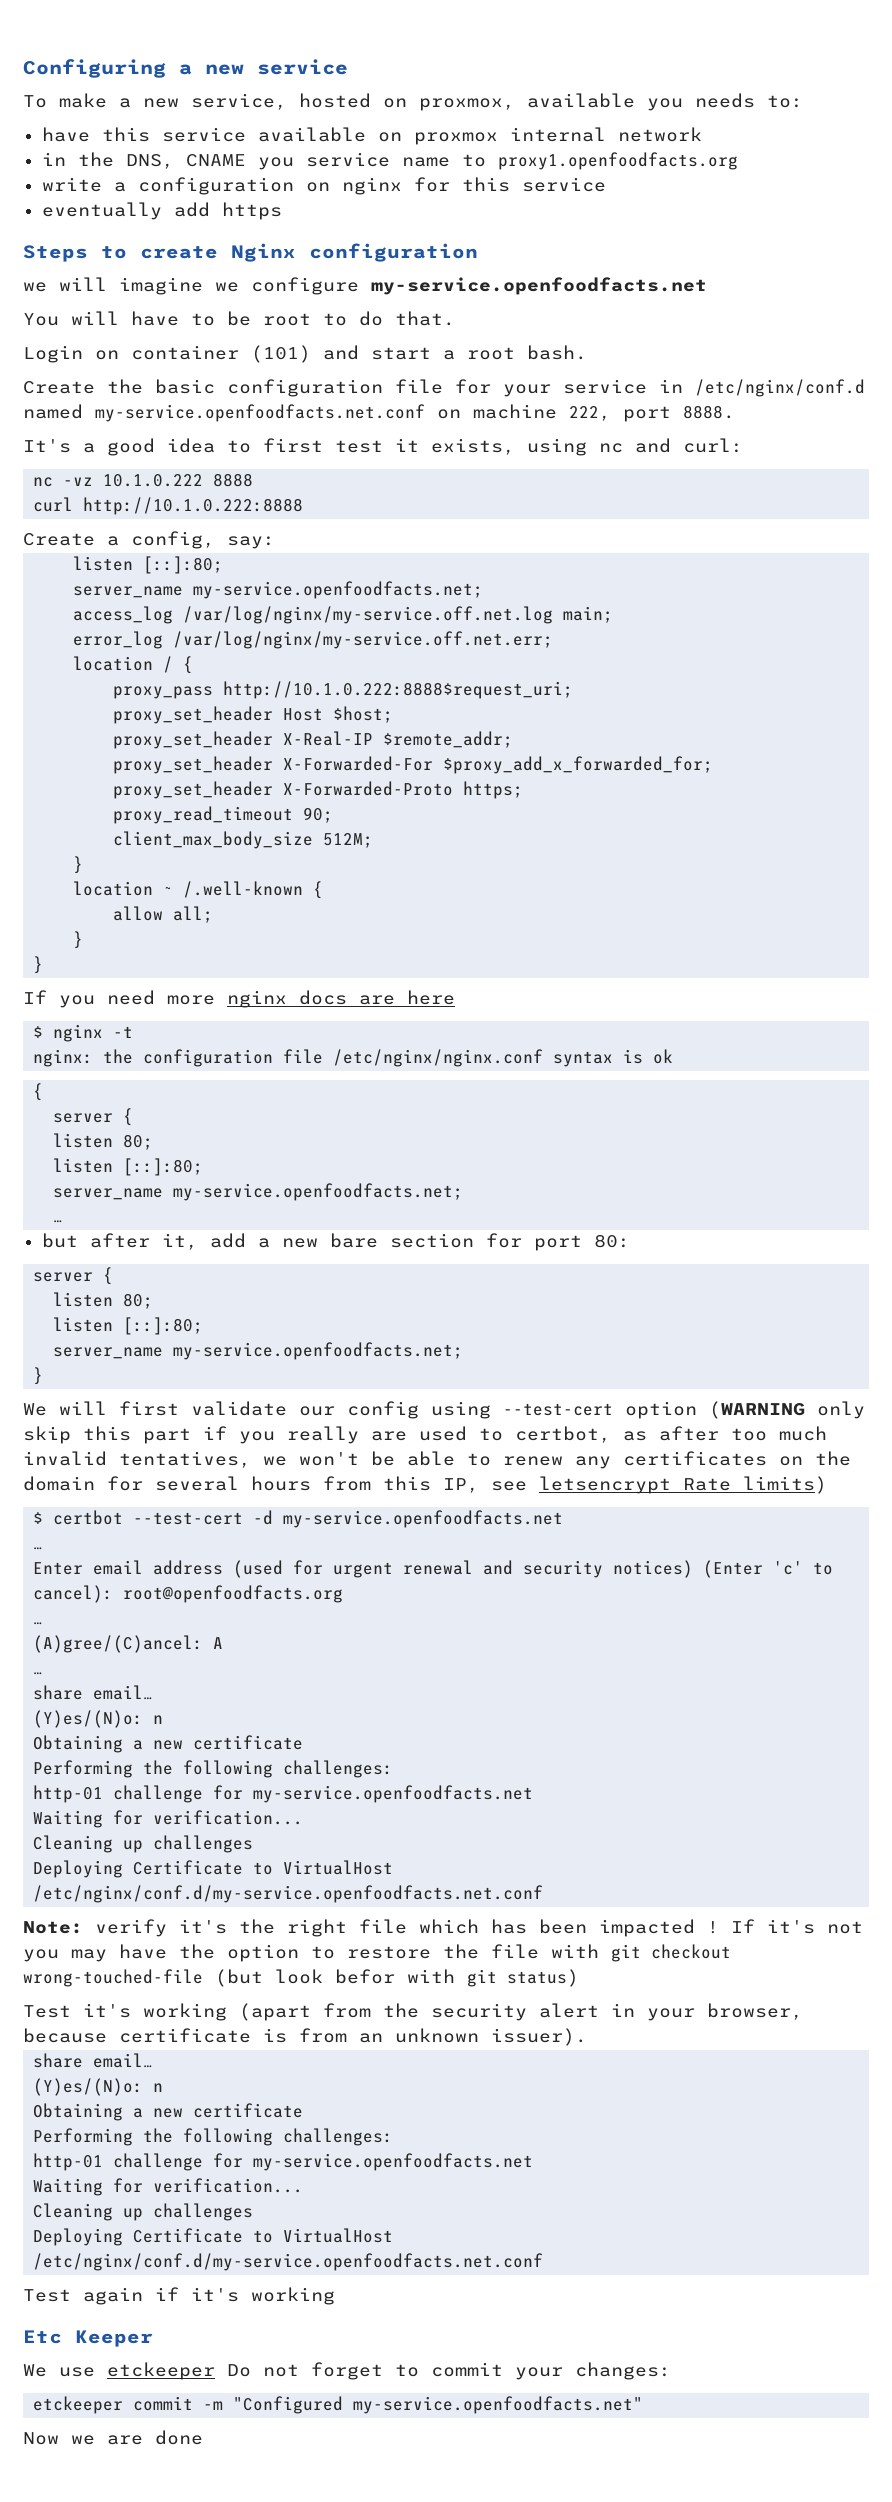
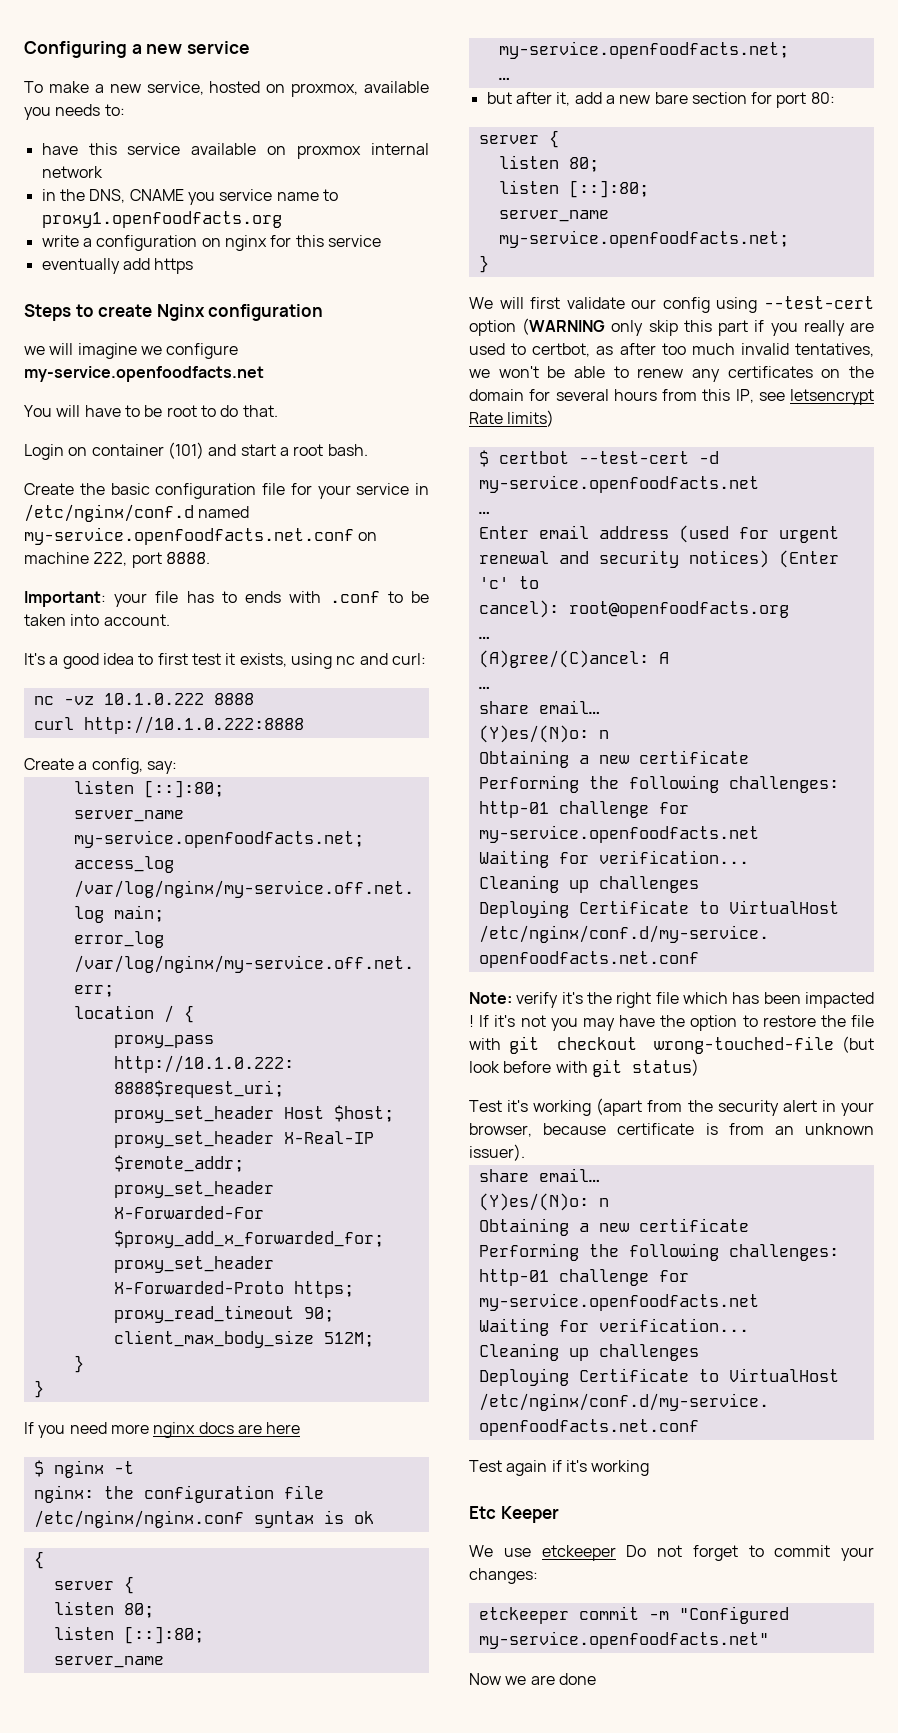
(735, 412) none -> [24,591,430,607] [24,614,170,626] // Important: your file has to ends with .conf to be taken into account.
[73,881,324,899] [113,906,214,923] [73,931,84,949] // location ~ /.well-known { // allow all; // } -> (84, 1364) none
[335,1969,395,1984] befor -> [503,1061,552,1073] before

